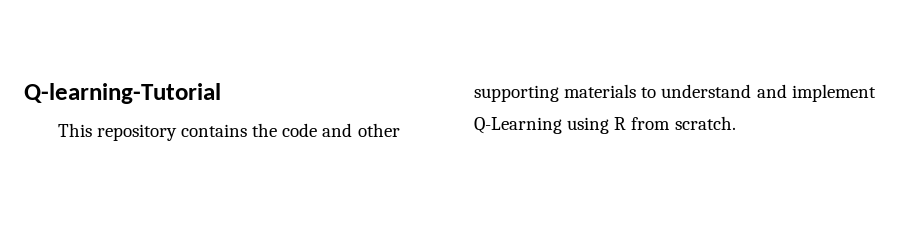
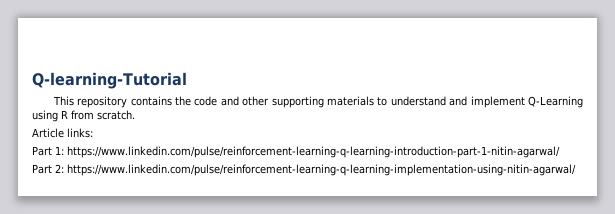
(736, 123) none -> [32,128,93,138] [32,146,560,158] [32,164,576,176] // Article links: // Part 1: https://www.linkedin.com/pulse/reinforcement-learning-q-learning-introduction-part-1-nitin-agarwal/ // Part 2: https://www.linkedin.com/pulse/reinforcement-learning-q-learning-implementation-using-nitin-agarwal/

